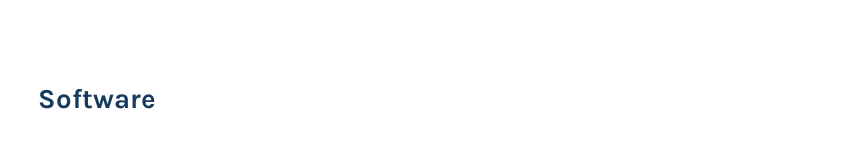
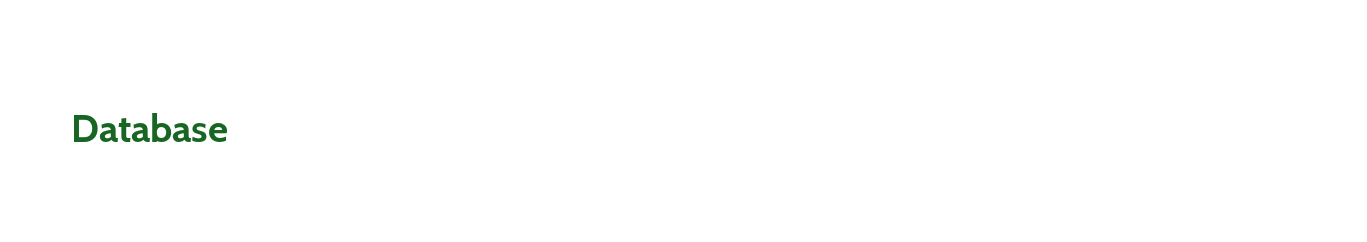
[38,88,156,109] Software -> [71,113,228,142] Database

